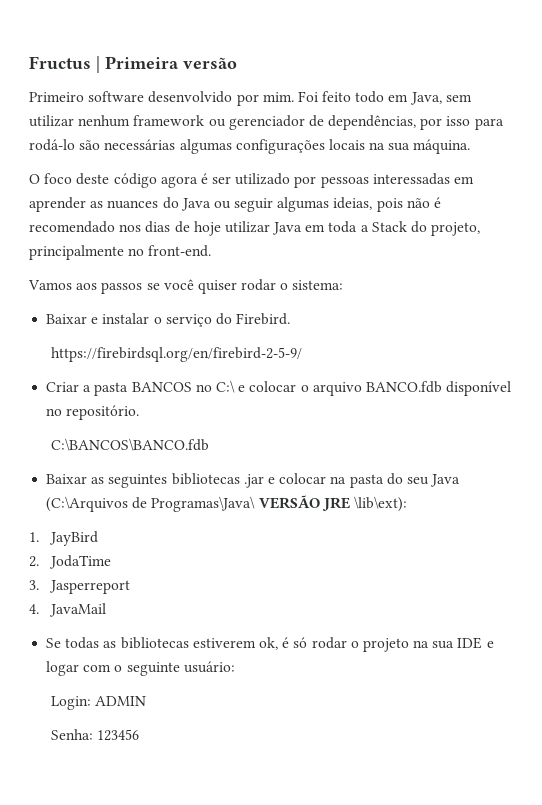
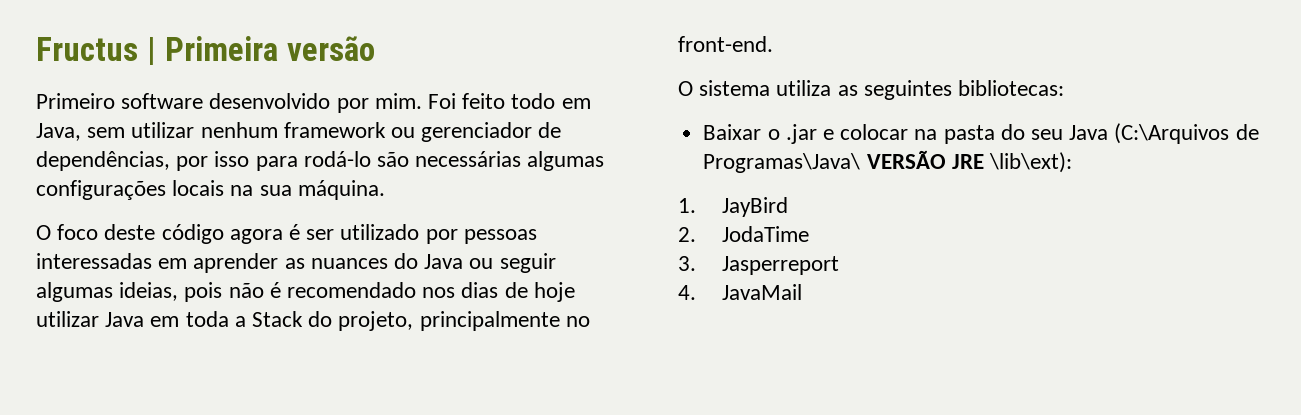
[28,279,344,294] [46,313,291,327] [50,347,302,362] [46,380,512,396] [46,405,140,420] [50,438,209,451] [46,473,240,488] Vamos aos passos se você quiser rodar o sistema: // Baixar e instalar o serviço do Firebird. // https://firebirdsql.org/en/firebird-2-5-9/ // Criar a pasta BANCOS no C:\ e colocar o arquivo BANCO.fdb disponível no repositório. // C:\BANCOS\BANCO.fdb // Baixar as seguintes bibliotecas -> [678,80,1065,100] [703,124,780,140] O sistema utiliza as seguintes bibliotecas: // Baixar o
[46,637,494,652] [46,661,235,676] [50,696,146,710] [50,729,139,741] // Se todas as bibliotecas estiverem ok, é só rodar o projeto na sua IDE e logar com o seguinte usuário: // Login: ADMIN // Senha: 123456 -> (802, 292) none

